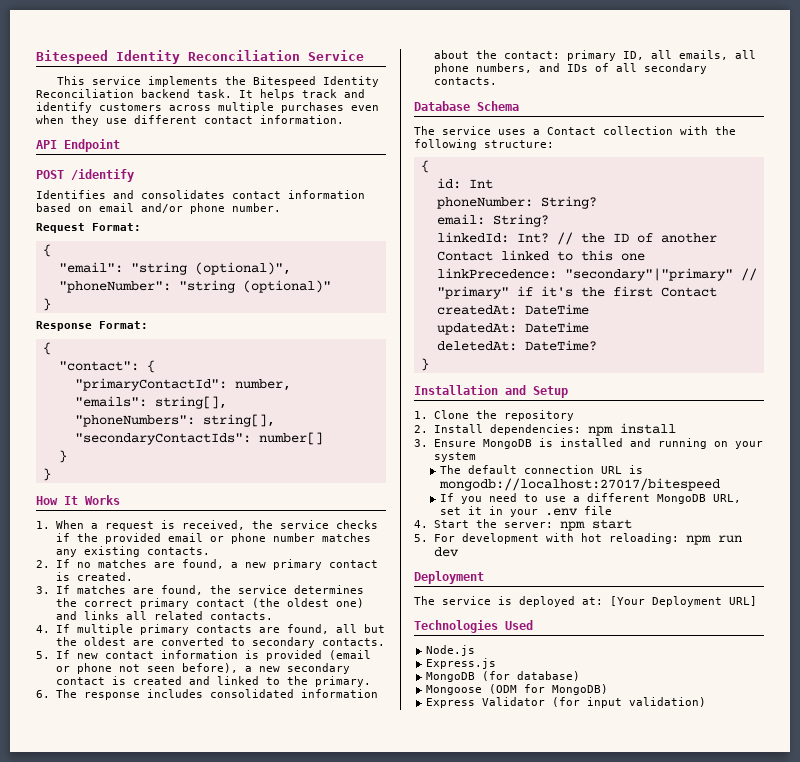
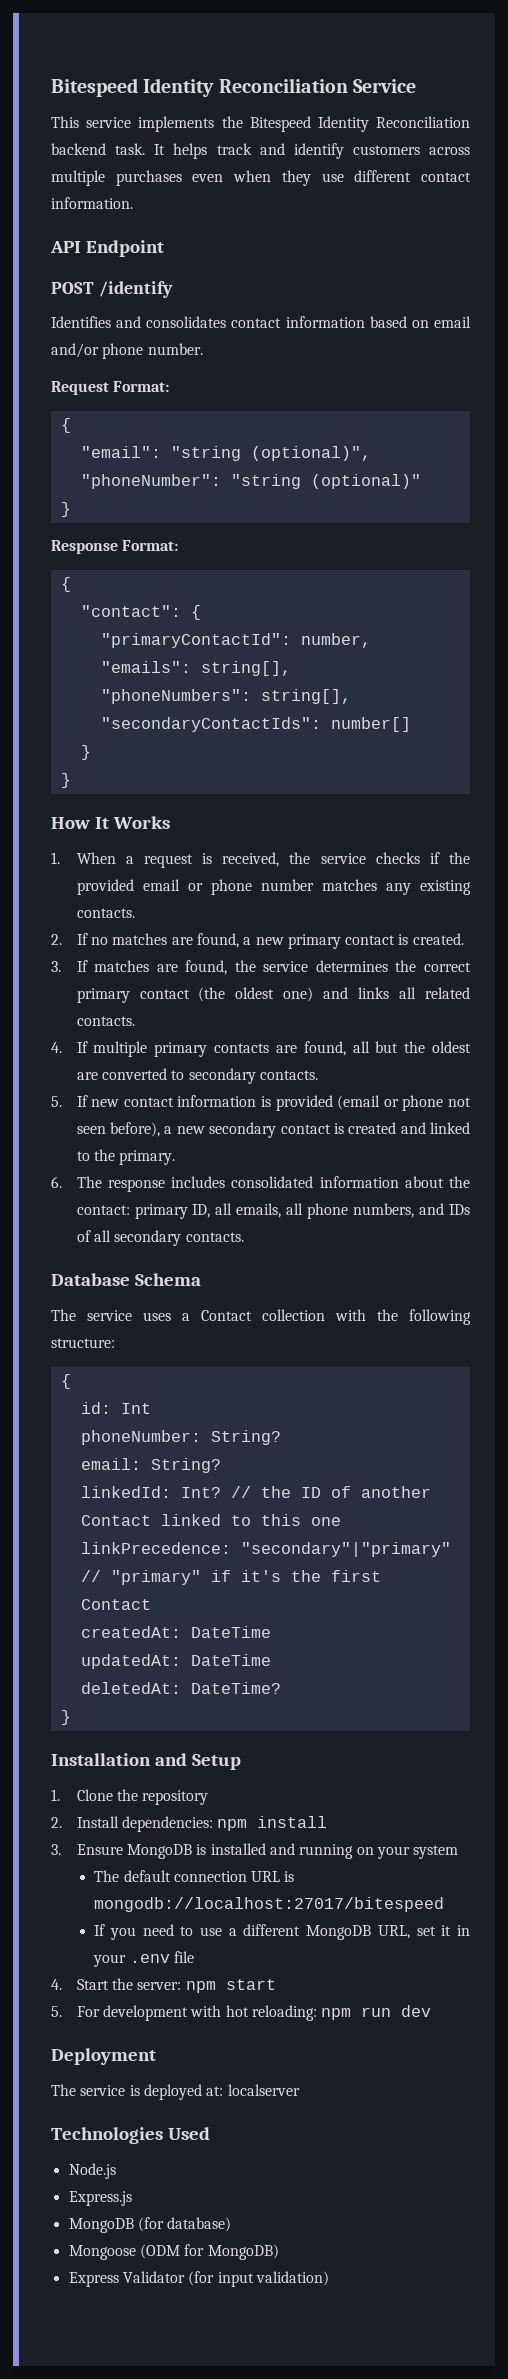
[610,596,757,607] [Your Deployment URL] -> [227,2084,300,2096] localserver

